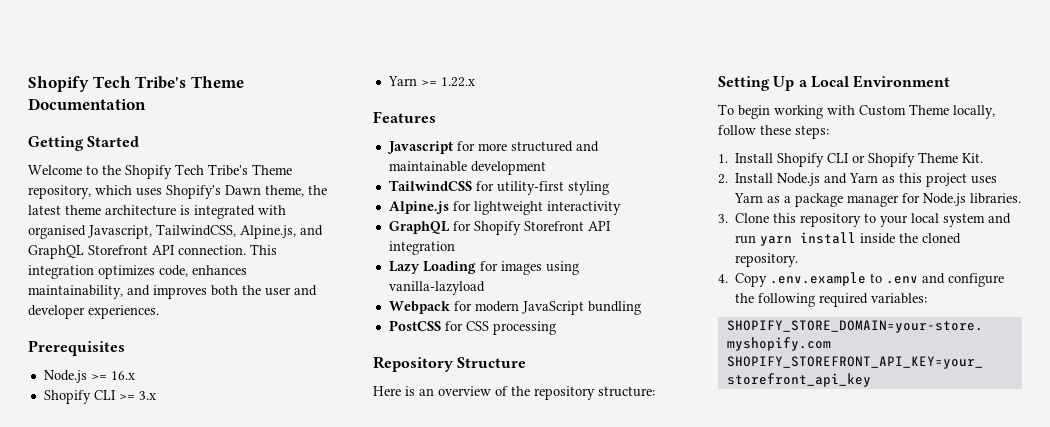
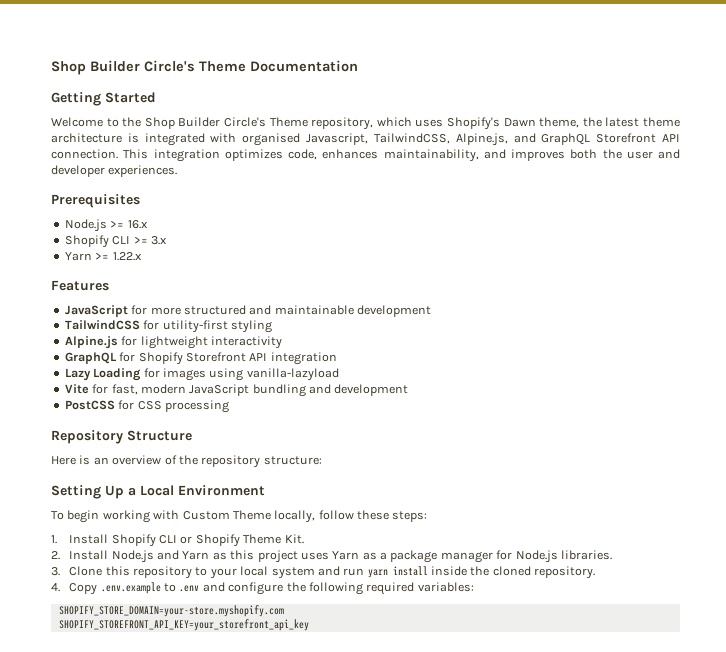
[28,76,187,92] Shopify Tech Tribe's -> [51,60,195,75] Shop Builder Circle's
[125,164,248,179] Shopify Tech Tribe's -> [144,117,266,129] Shop Builder Circle's
[386,141,453,154] Javascript -> [64,305,128,317] JavaScript
[388,301,472,314] Webpack for -> [64,384,138,395] Vite for fast,
(641, 308) none -> [309,384,409,396] and development

